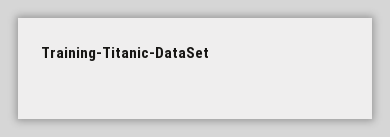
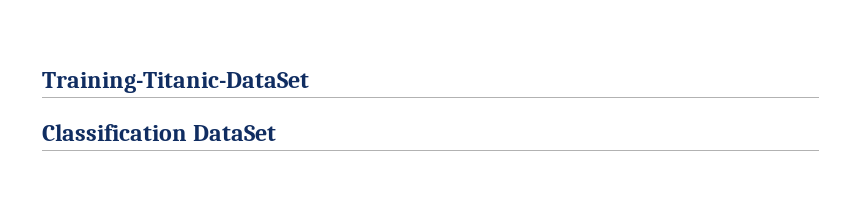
(209, 54) none -> [42,124,277,141] // Classification DataSet

